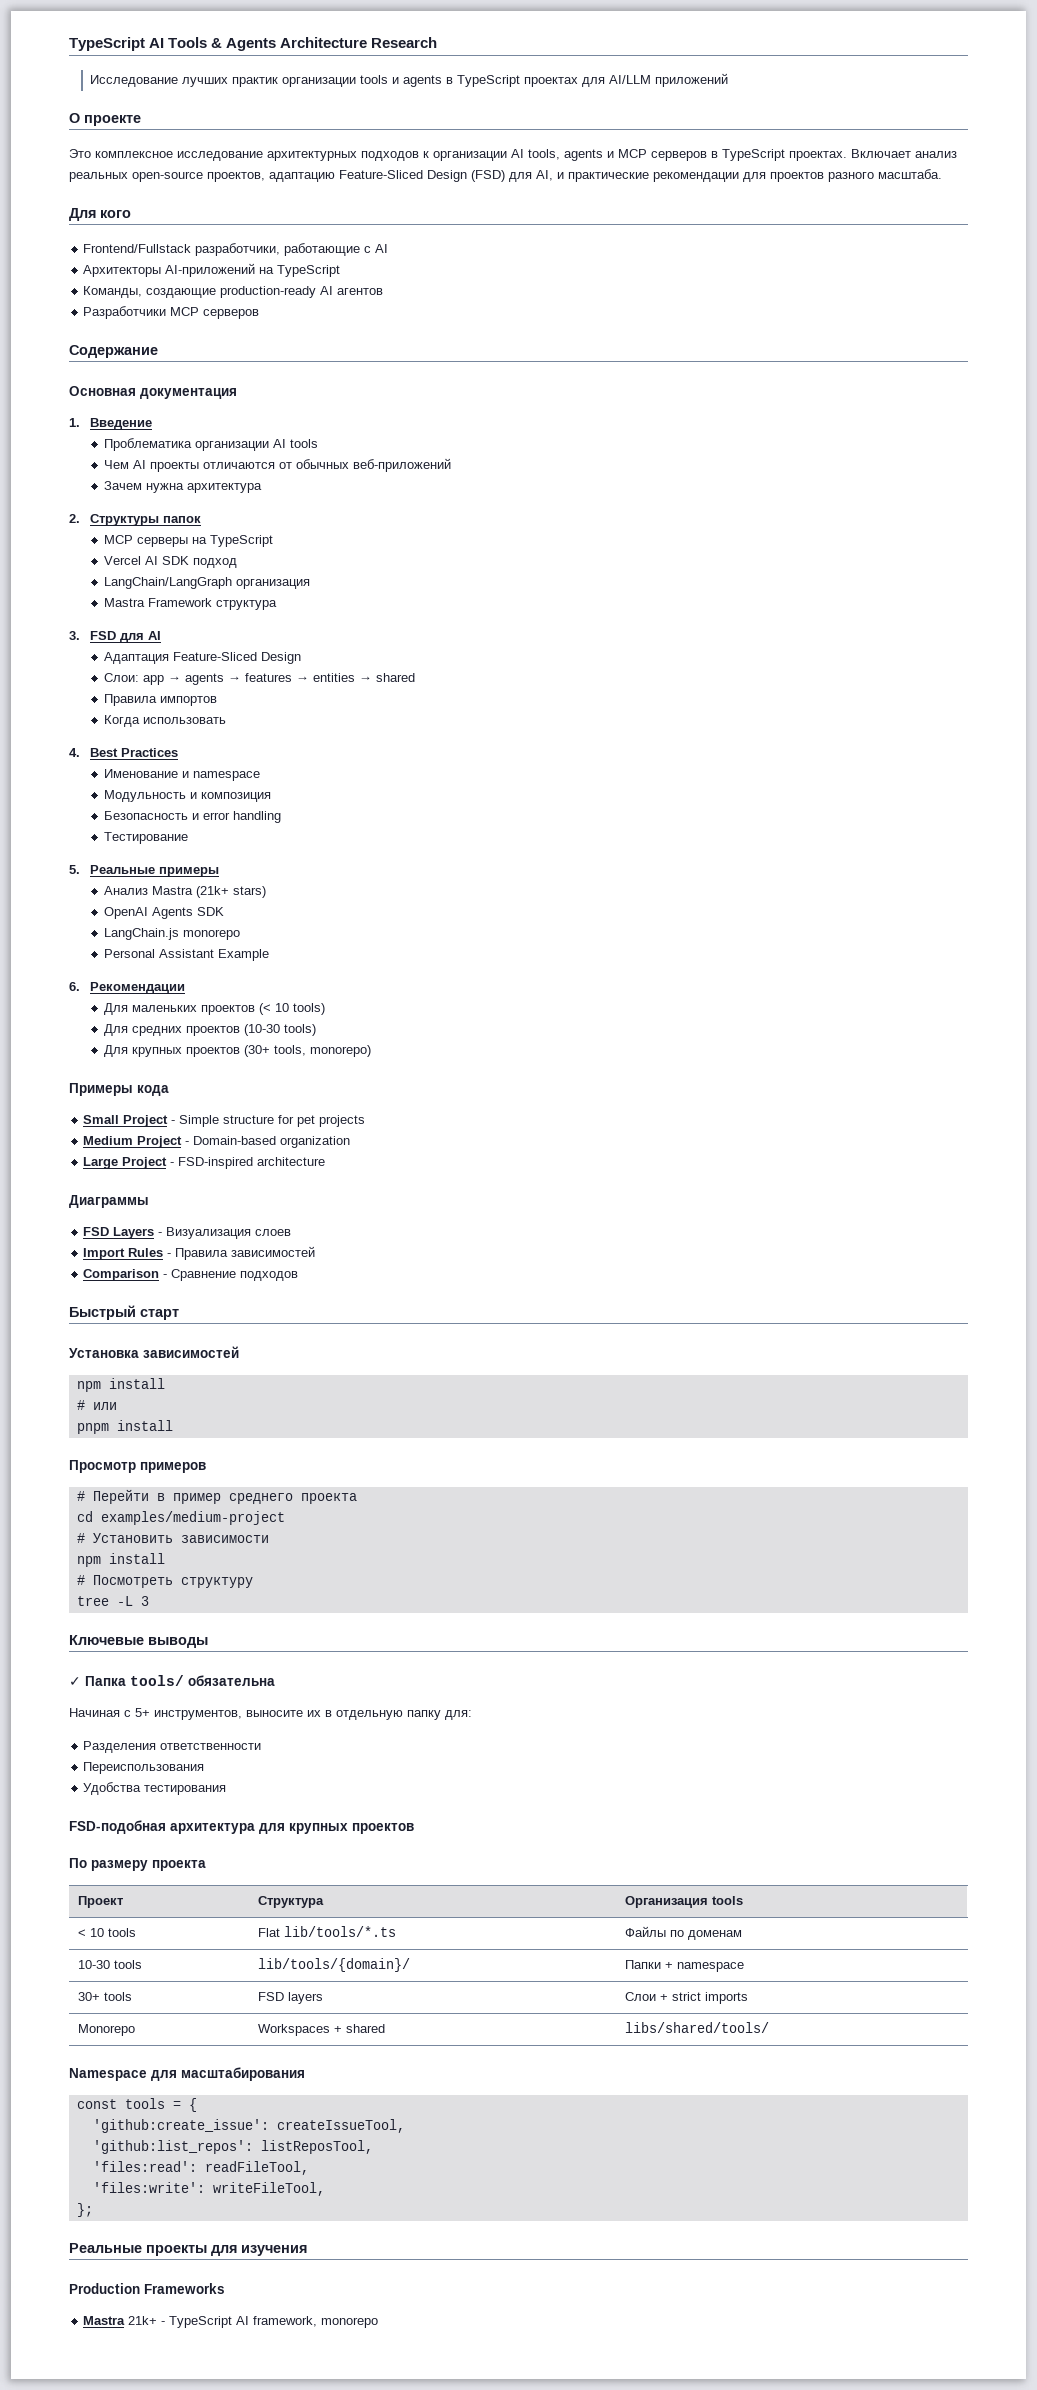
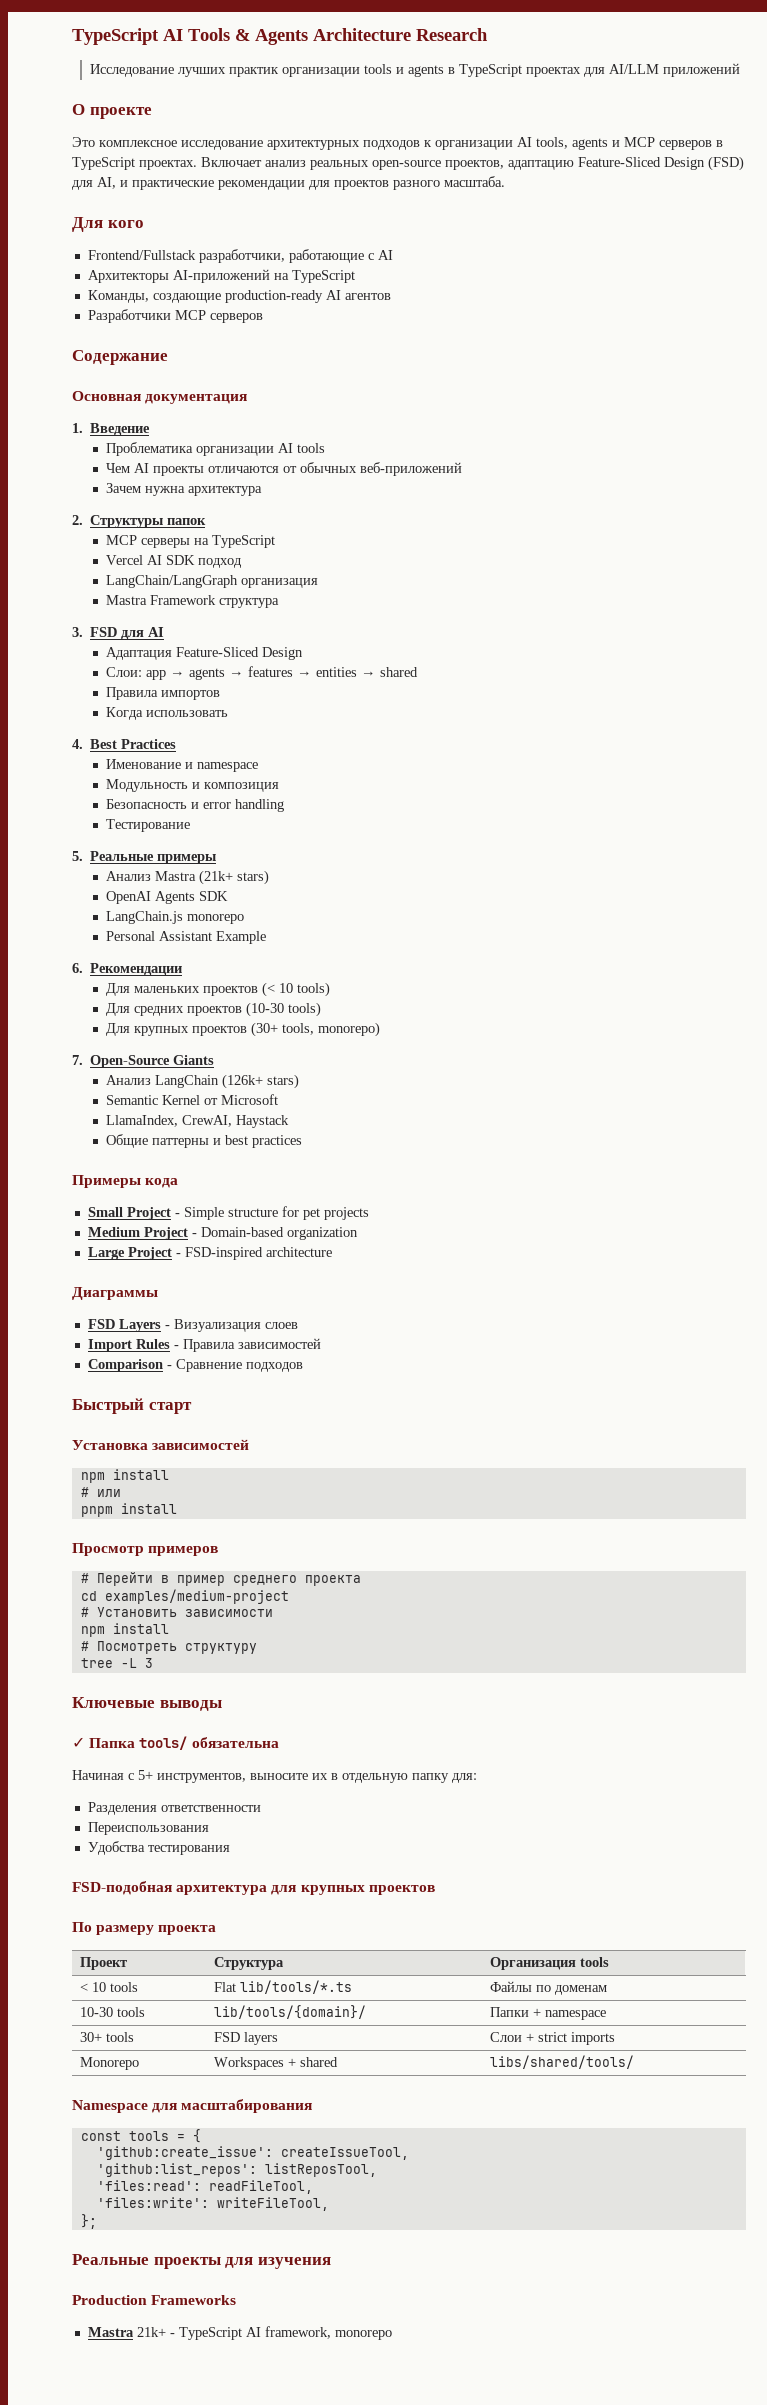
(371, 1051) none -> [72,1055,215,1068] [106,1074,300,1089] [106,1094,279,1105] [106,1115,290,1128] [106,1134,303,1148] // 7. Open-Source Giants // Анализ LangChain (126k+ stars) // Semantic Kernel от Microsoft // LlamaIndex, CrewAI, Haystack // Общие паттерны и best practices

